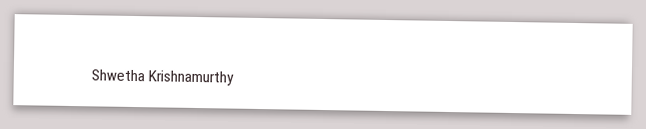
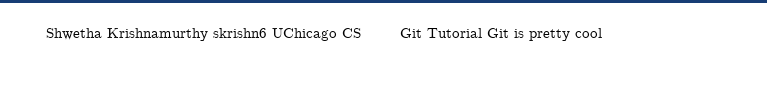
(235, 78) none -> [213,28,602,41] skrishn6 UChicago CS Git Tutorial Git is pretty cool

